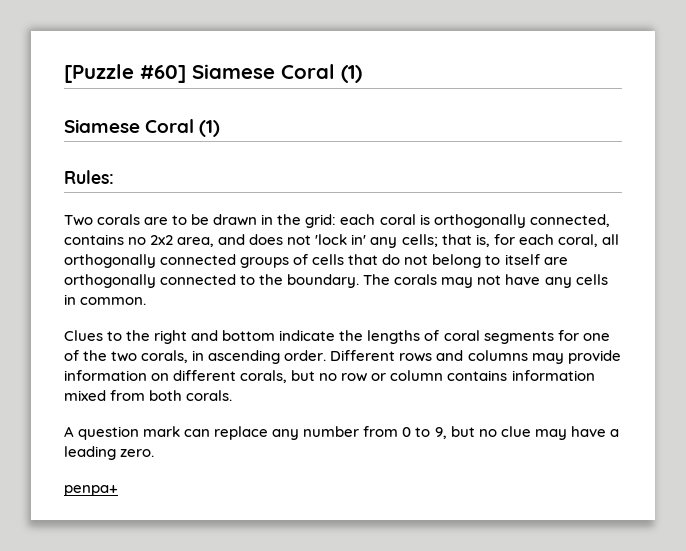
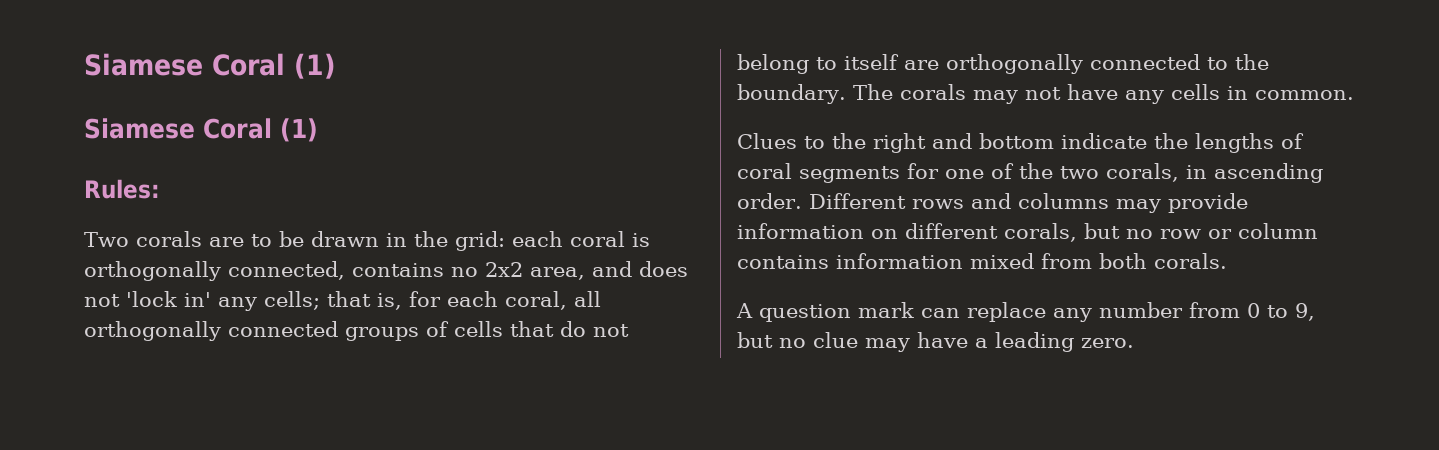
[64,64,186,83] [Puzzle #60] -> (84, 64) none
[64,485,118,496] // penpa+ -> (1134, 343) none

